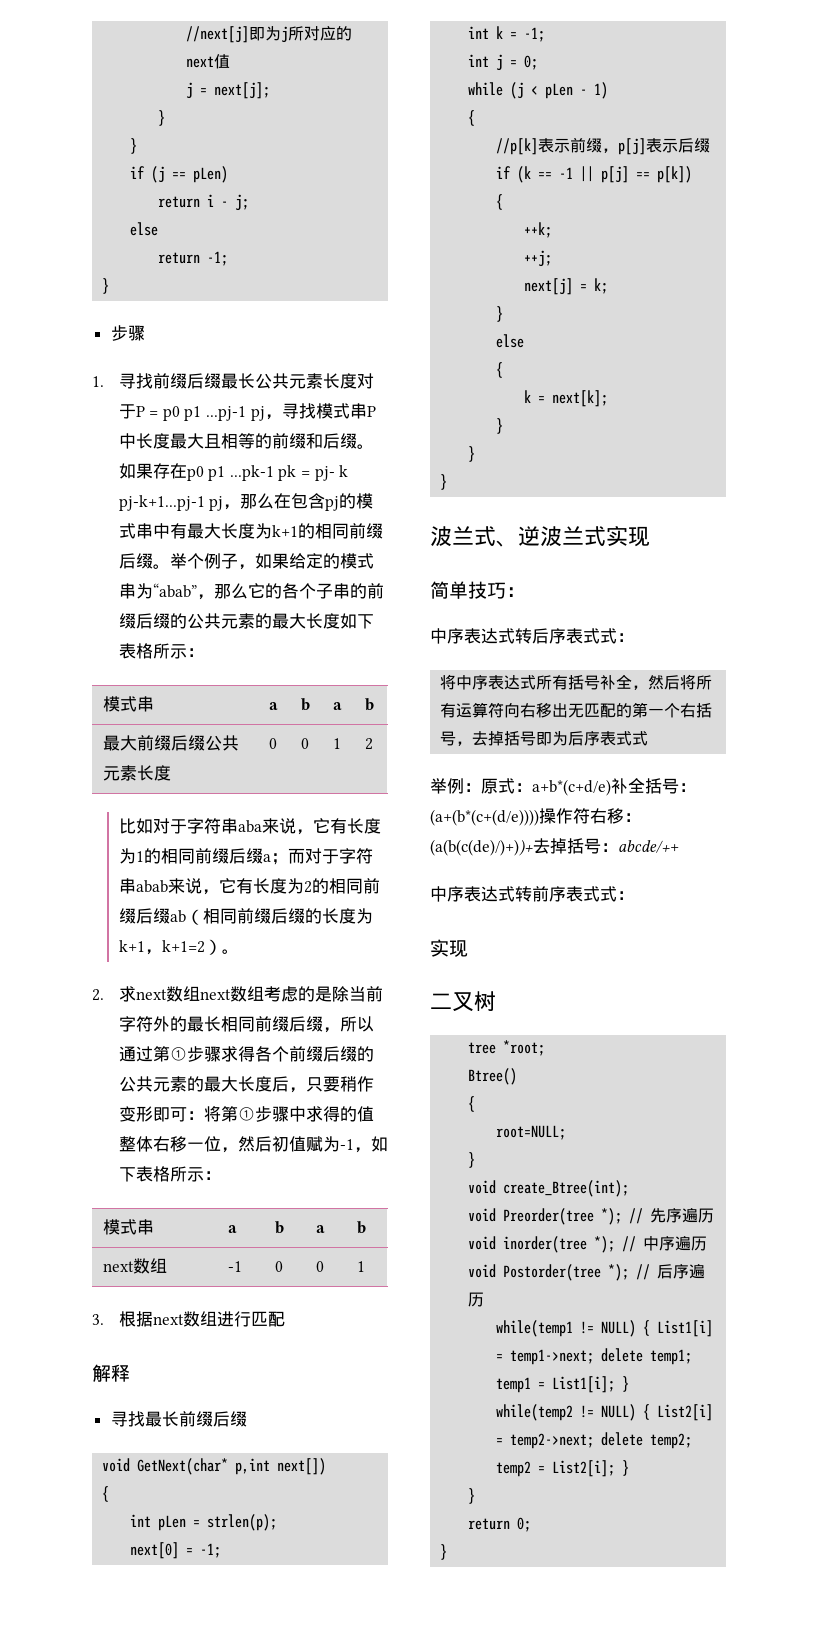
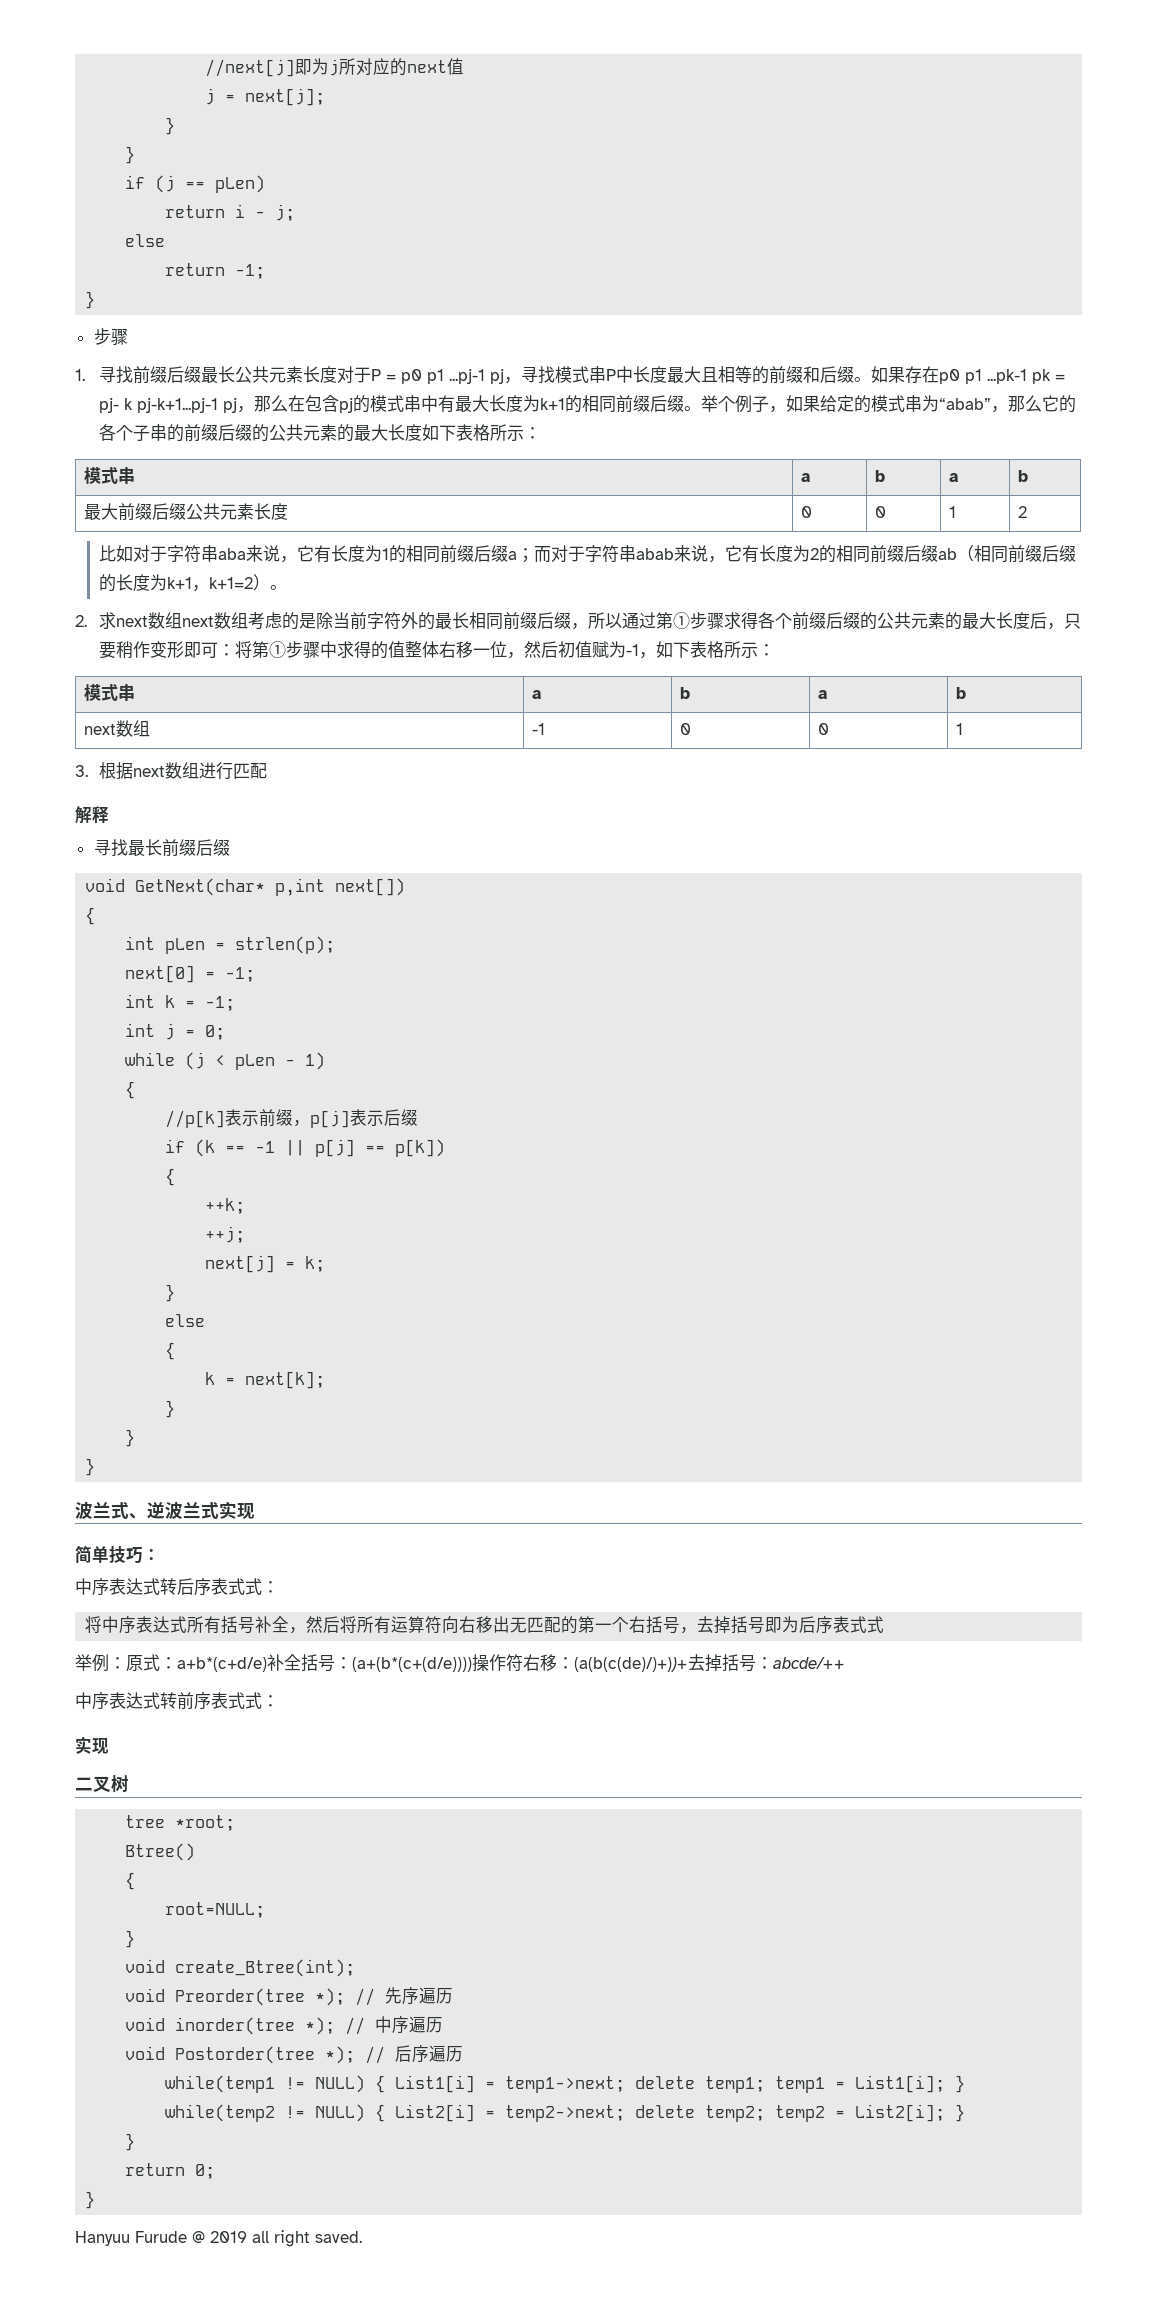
(448, 1552) none -> [75,2230,362,2247] // Hanyuu Furude @ 2019 all right saved.

